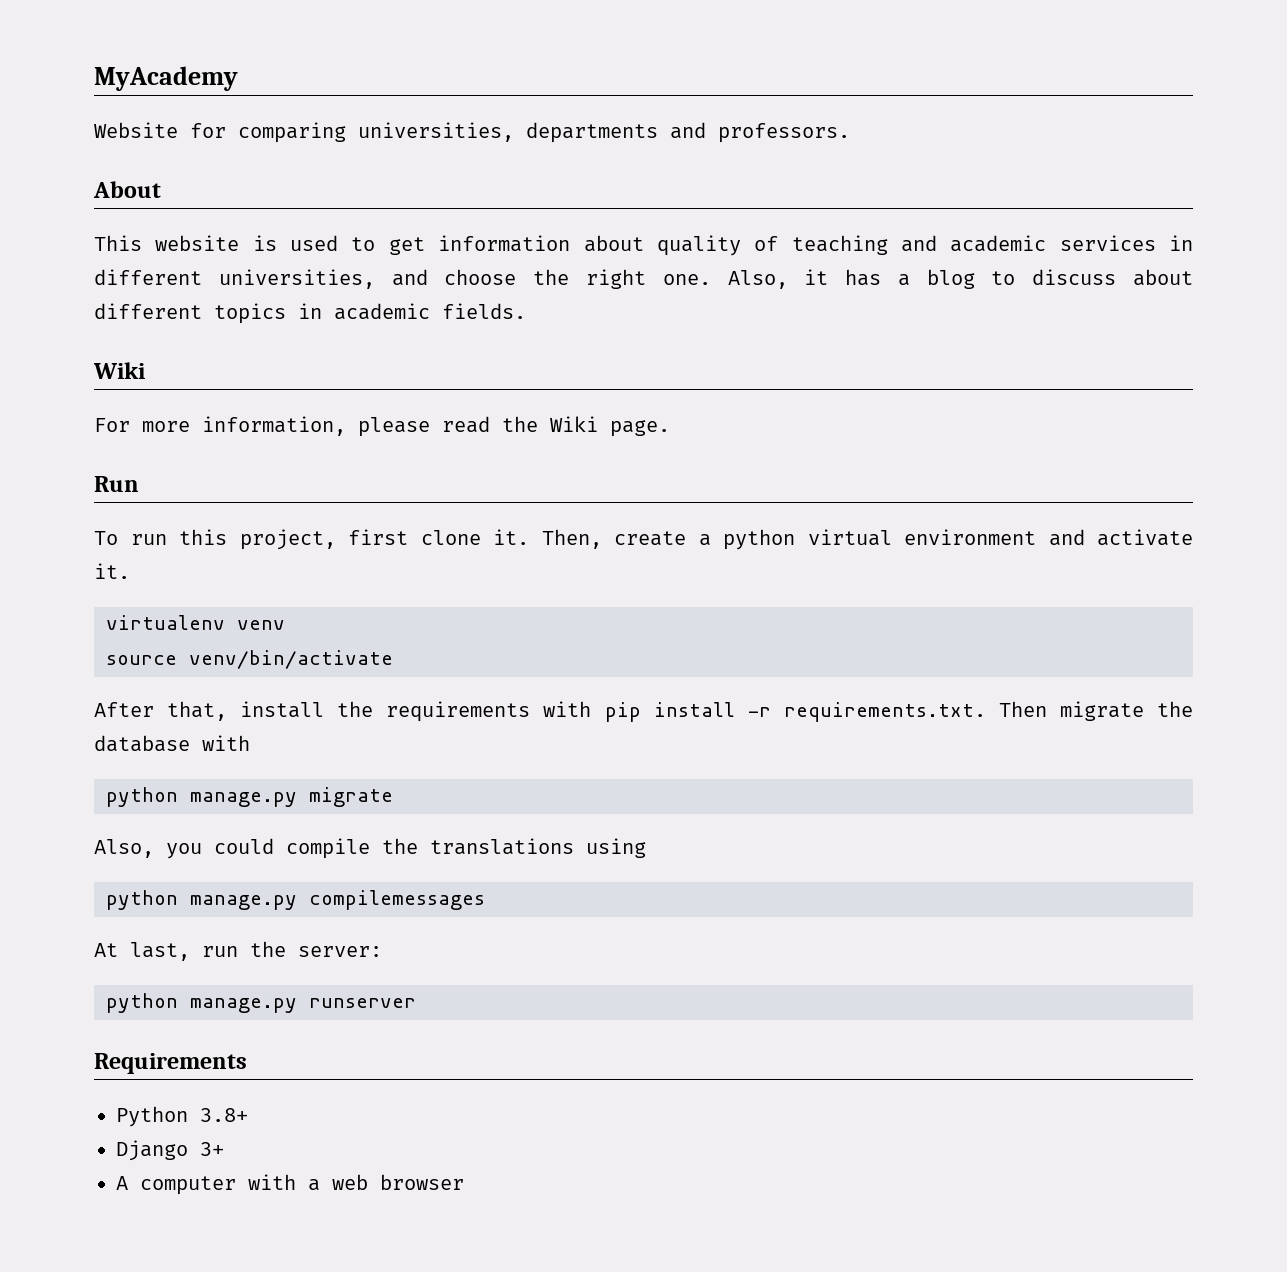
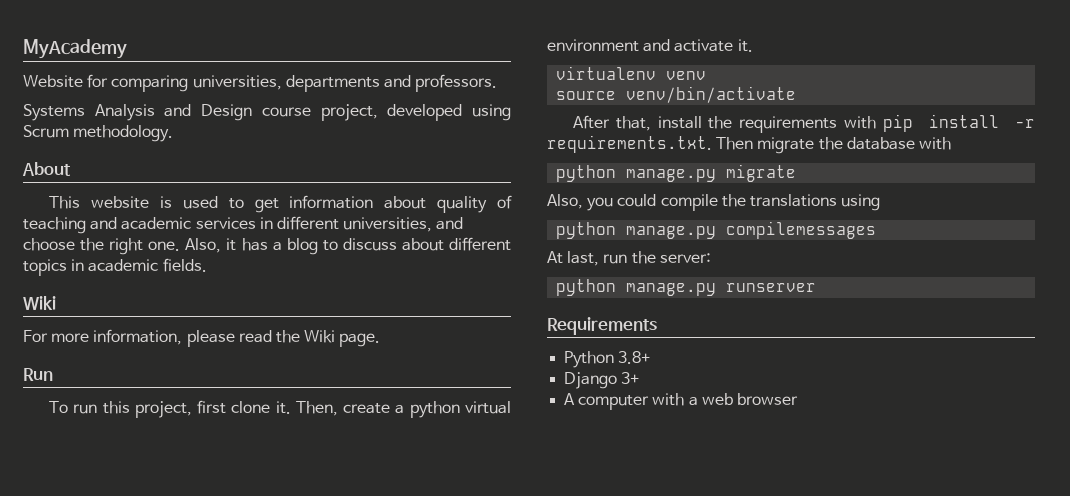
(850, 133) none -> [23,104,512,121] [23,125,174,142] // Systems Analysis and Design course project, developed using Scrum methodology.

